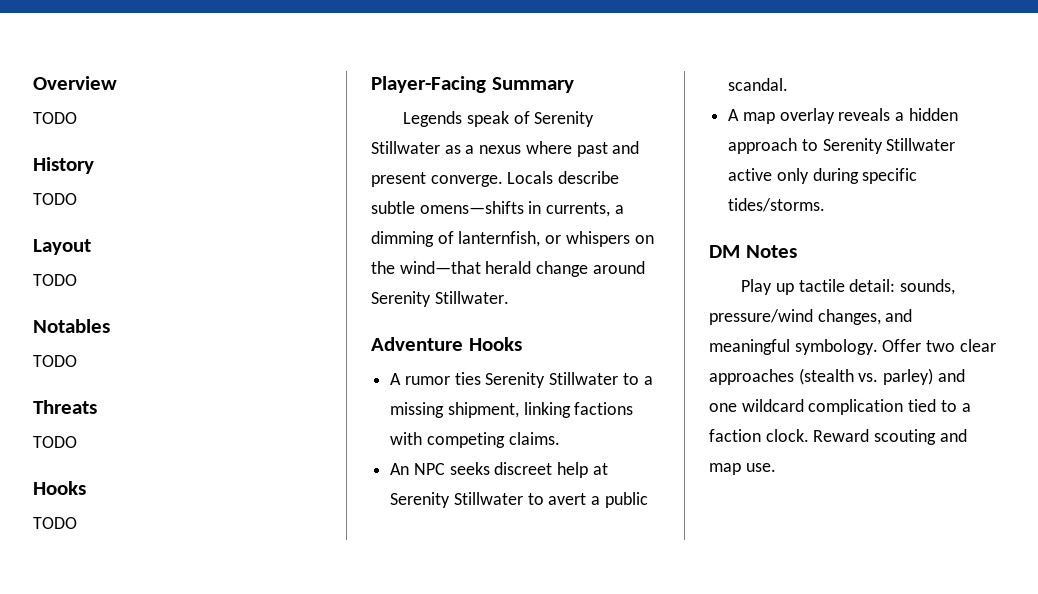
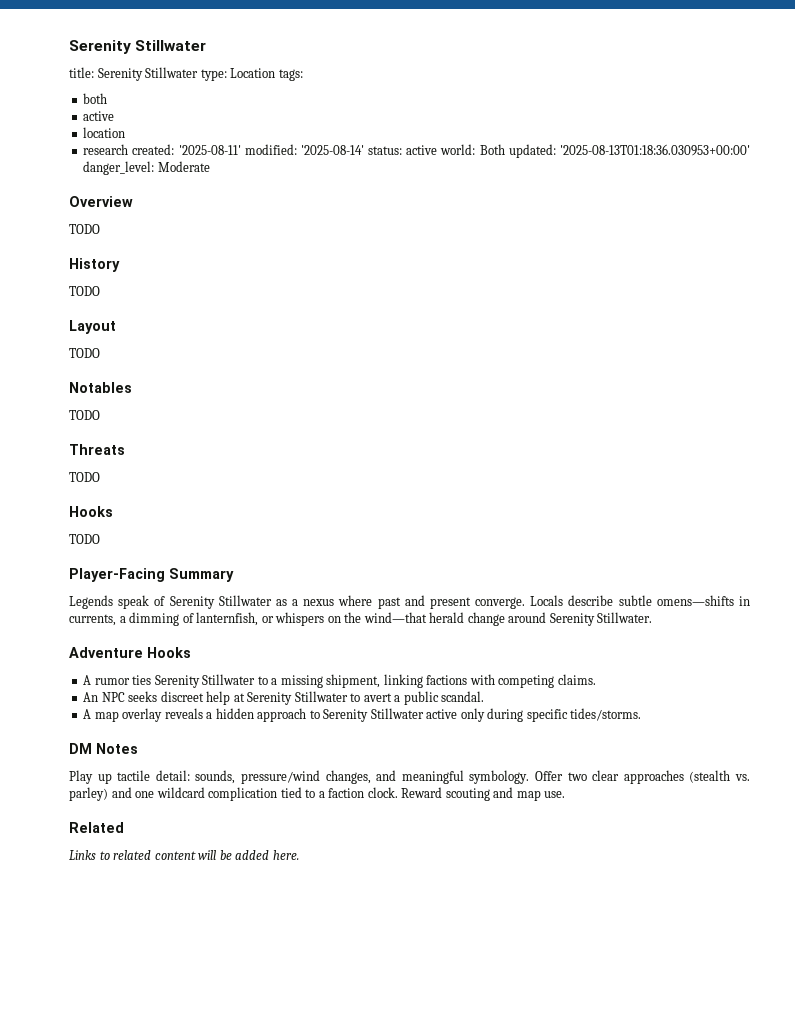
(33, 83) none -> [69,40,207,54] [69,67,303,81] [83,93,108,104] [83,111,115,121] [83,127,126,138] [83,144,751,158] [83,161,210,175] Serenity Stillwater // title: Serenity Stillwater type: Location tags: // both // active // location // research created: '2025-08-11' modified: '2025-08-14' status: active world: Both updated: '2025-08-13T01:18:36.030953+00:00' danger_level: Moderate //
(776, 467) none -> [69,822,124,833] [69,850,299,860] // Related // Links to related content will be added here.

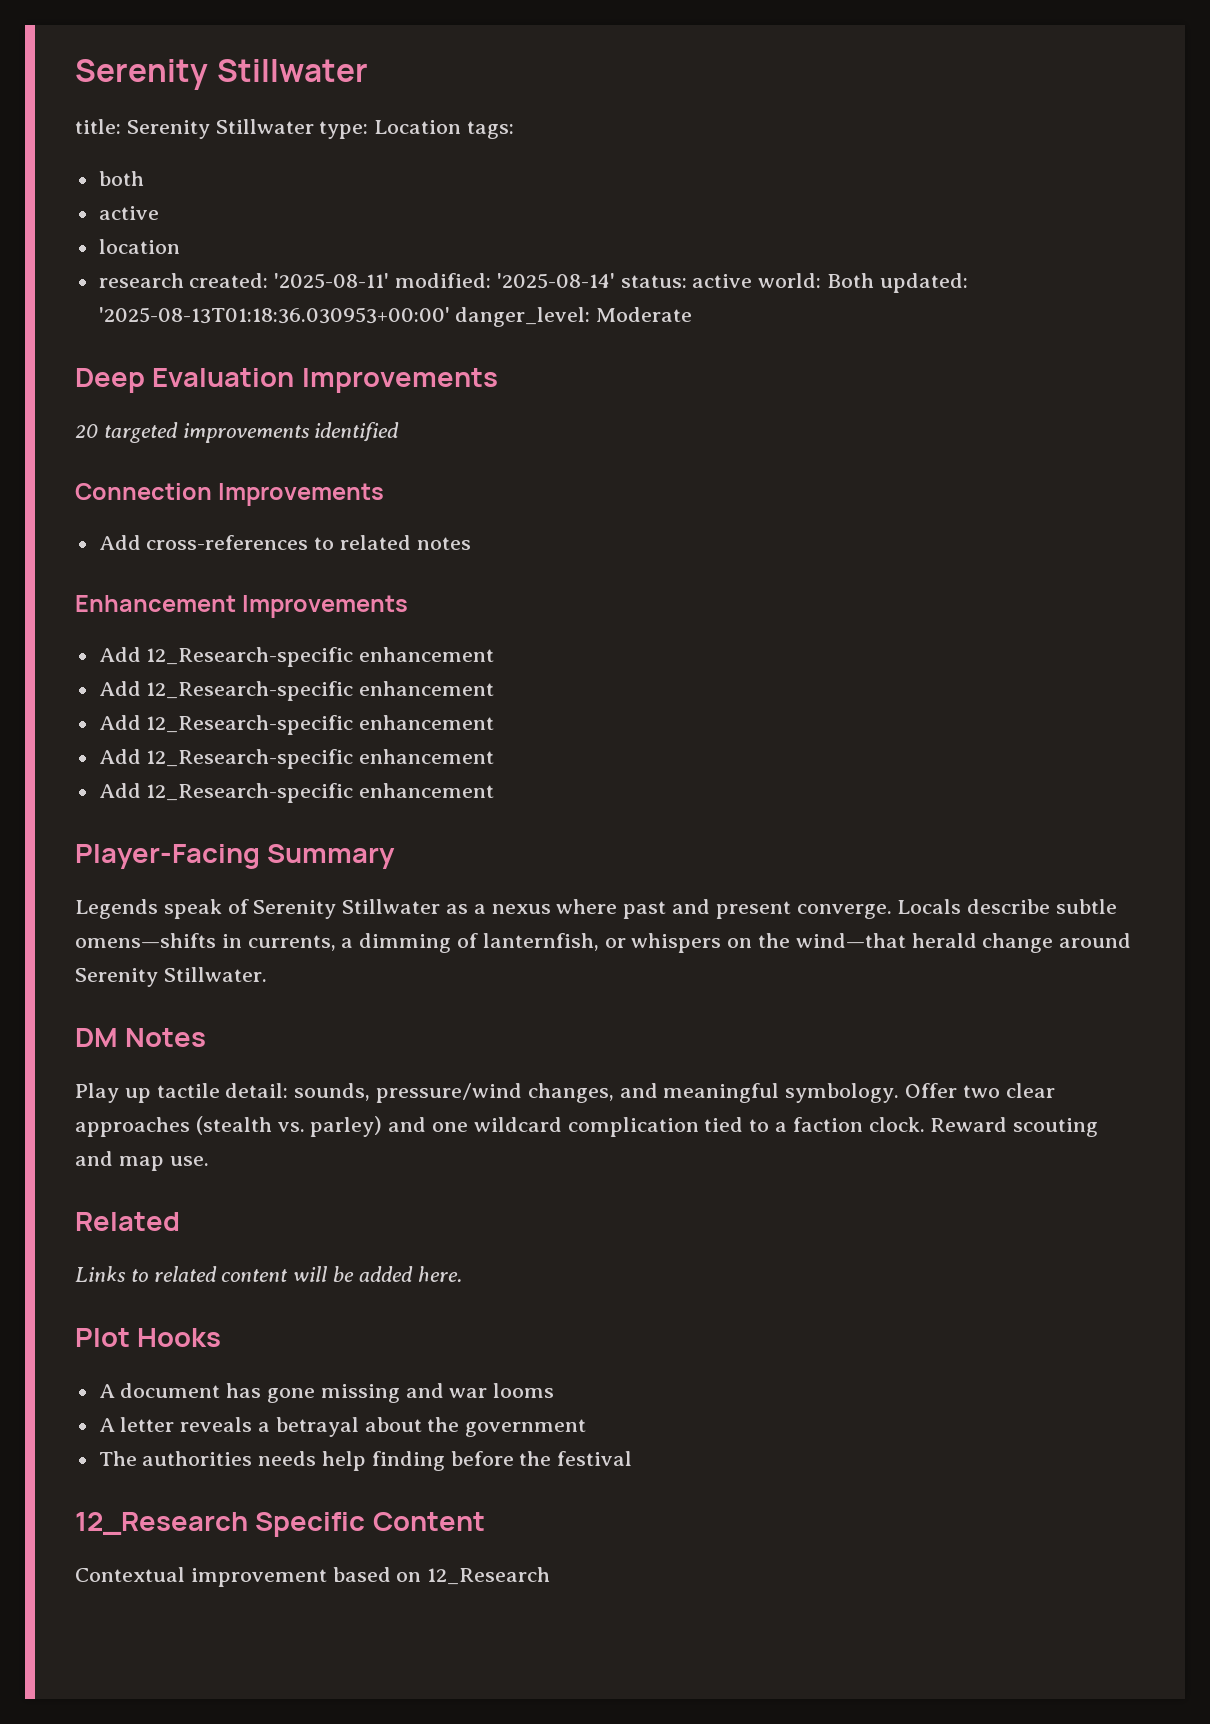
[69,196,133,207] [69,224,100,234] [69,258,120,272] [69,286,100,296] [69,320,116,334] [69,348,100,358] [69,382,132,393] [69,410,100,420] [69,444,125,455] [69,472,100,482] [69,506,113,517] [69,534,100,544] Overview // TODO // History // TODO // Layout // TODO // Notables // TODO // Threats // TODO // Hooks // TODO -> [75,368,498,393] [75,422,400,443] [75,483,385,506] [98,535,471,550] [75,595,409,618] [98,647,495,667] [98,681,495,701] [98,715,495,735] [98,749,495,769] [98,783,495,803] Deep Evaluation Improvements // 20 targeted improvements identified // Connection Improvements // Add cross-references to related notes // Enhancement Improvements // Add 12_Research-specific enhancement // Add 12_Research-specific enhancement // Add 12_Research-specific enhancement // Add 12_Research-specific enhancement // Add 12_Research-specific enhancement
[69,647,191,658] [83,674,596,688] [83,691,485,705] [83,708,642,722] // Adventure Hooks // A rumor ties Serenity Stillwater to a missing shipment, linking factions with competing claims. // An NPC seeks discreet help at Serenity Stillwater to avert a public scandal. // A map overlay reveals a hidden approach to Serenity Stillwater active only during specific tides/storms. -> (267, 974) none
(299, 855) none -> [75,1328,222,1347] [98,1383,555,1403] [98,1417,587,1437] [98,1451,633,1471] [75,1512,485,1537] [75,1567,551,1587] // Plot Hooks // A document has gone missing and war looms // A letter reveals a betrayal about the government // The authorities needs help finding before the festival // 12_Research Specific Content // Contextual improvement based on 12_Research

